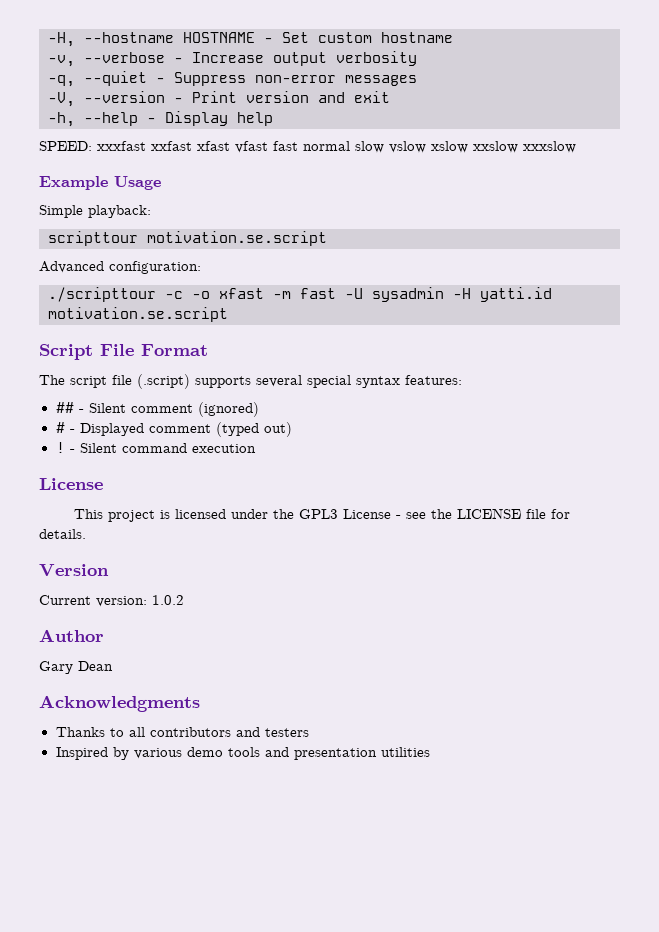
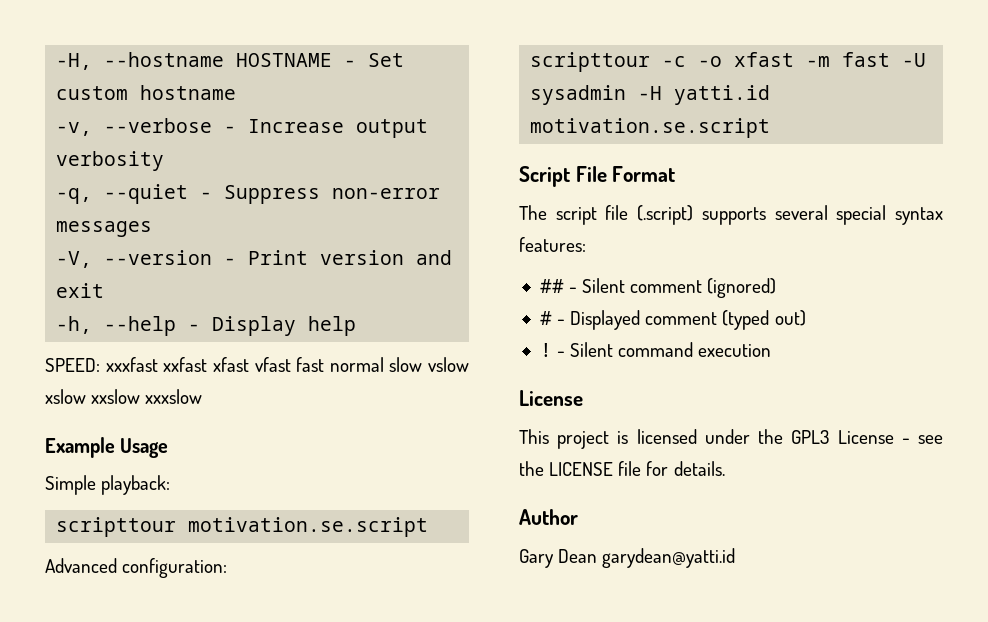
[48,287,156,302] ./scripttour -> [530,52,651,72] scripttour
[39,564,109,576] [39,595,184,607] // Version // Current version: 1.0.2 -> (725, 468) none
[39,695,200,712] [55,727,309,737] [55,747,430,760] // Acknowledgments // Thanks to all contributors and testers // Inspired by various demo tools and presentation utilities -> [602,548,736,568] garydean@yatti.id

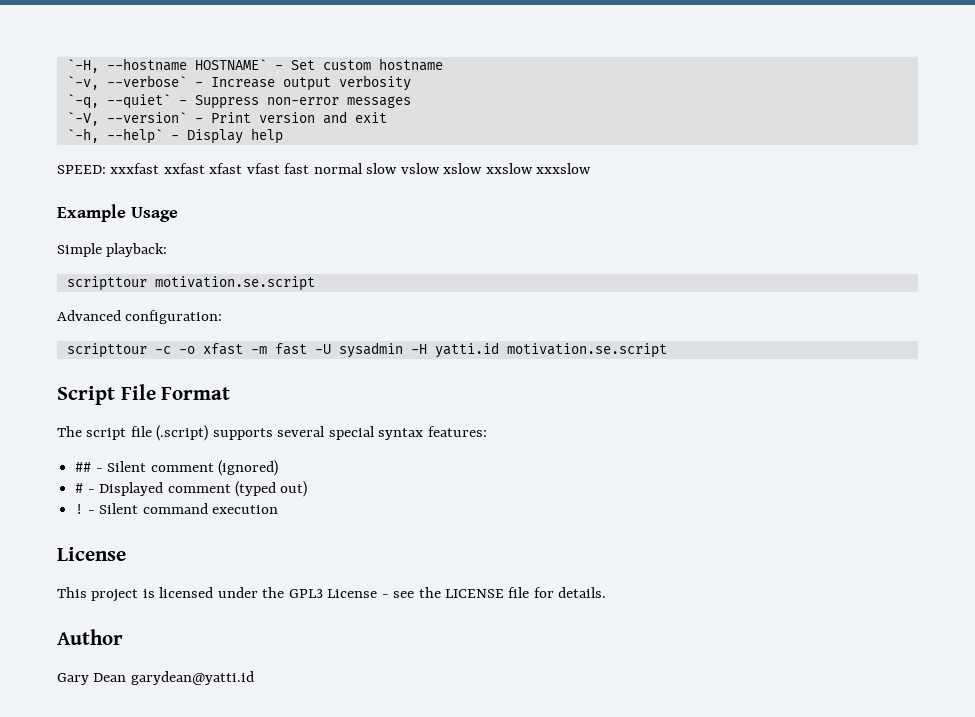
[56,52,333,70] -H, --hostname HOSTNAME -> [66,58,267,73] `-H, --hostname HOSTNAME`
[56,118,213,136] -v, --verbose -> [66,75,187,90] `-v, --verbose`
[56,184,189,204] -q, --quiet -> [66,94,171,109] `-q, --quiet`
[56,250,213,268] -V, --version -> [66,112,187,126] `-V, --version`
[56,316,177,336] -h, --help -> [66,128,163,144] `-h, --help`

